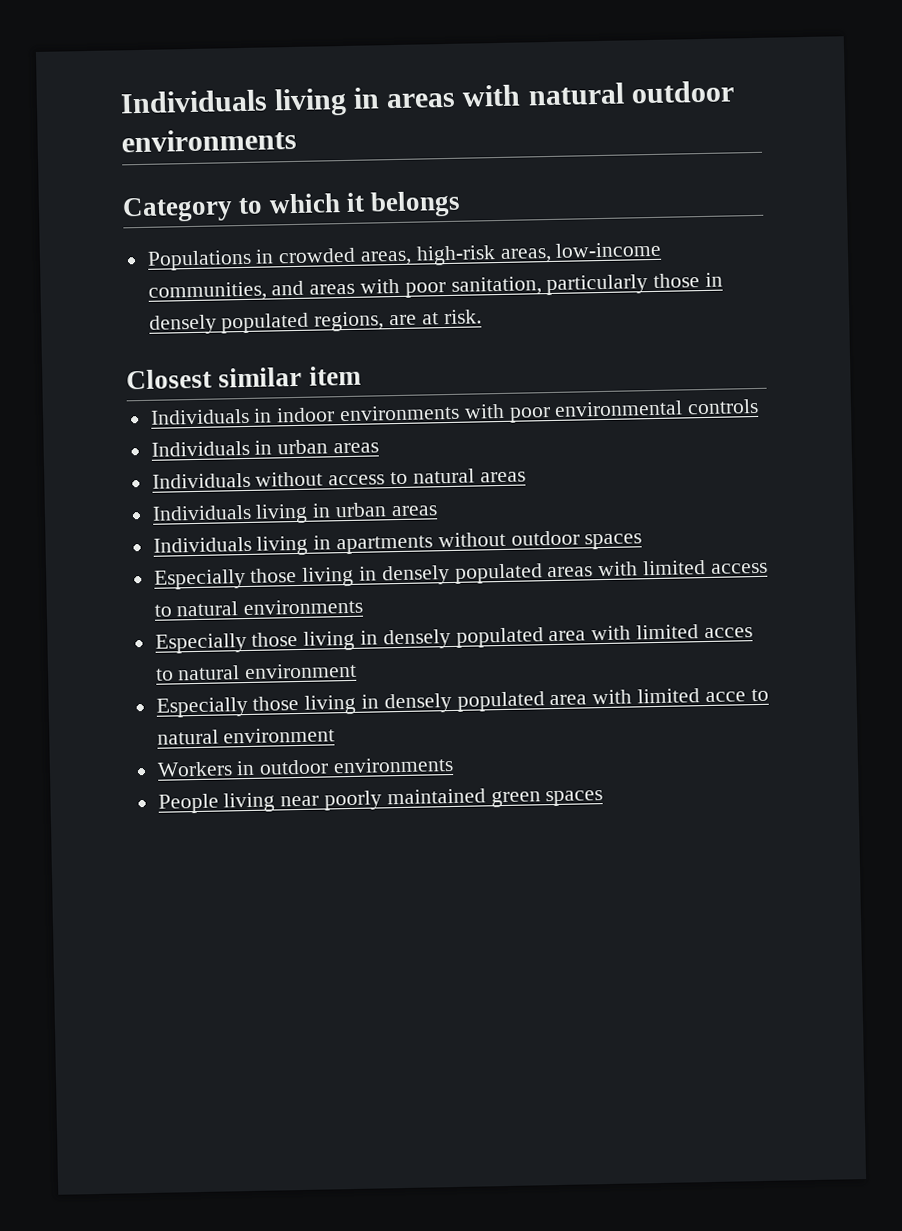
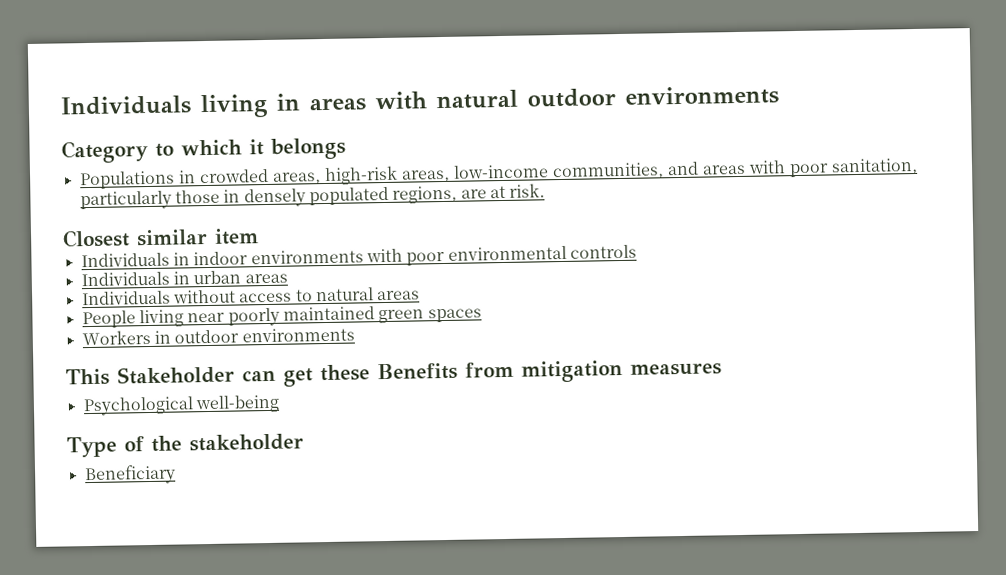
[151,502,438,524] [152,530,643,556] [153,560,768,590] [153,598,364,617] [154,624,753,654] [154,662,358,681] [155,688,769,718] [156,727,336,745] [156,756,455,777] // Individuals living in urban areas // Individuals living in apartments without outdoor spaces // Especially those living in densely populated areas with limited access to natural environments // Especially those living in densely populated area with limited acces to natural environment // Especially those living in densely populated area with limited acce to natural environment // Workers in outdoor environments -> (421, 295) none
(604, 798) none -> [81,327,355,346] [65,359,722,387] [82,394,280,417] [66,433,304,458] [83,464,176,486] // Workers in outdoor environments // This Stakeholder can get these Benefits from mitigation measures // Psychological well-being // Type of the stakeholder // Beneficiary

